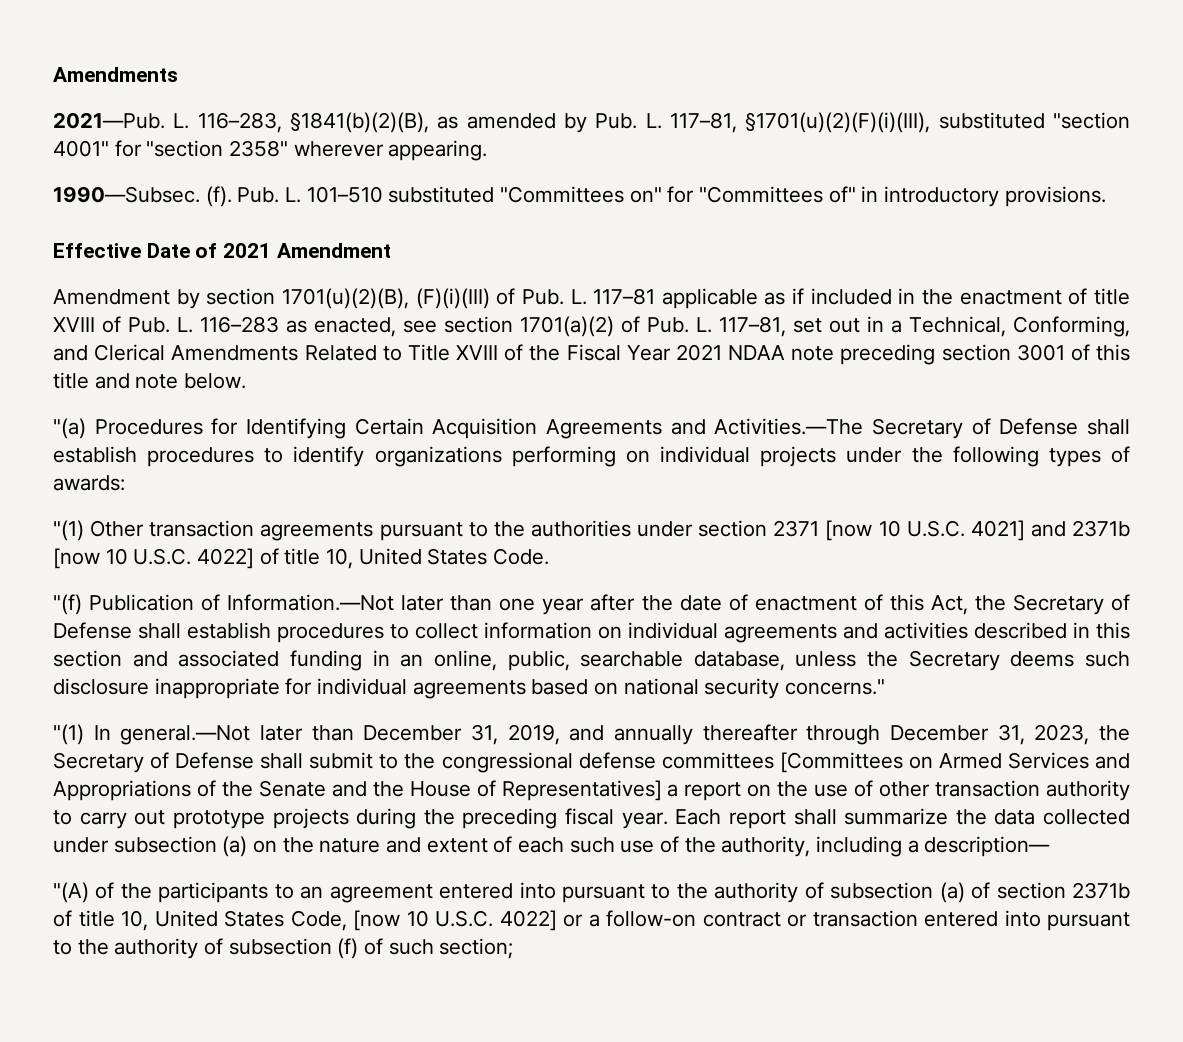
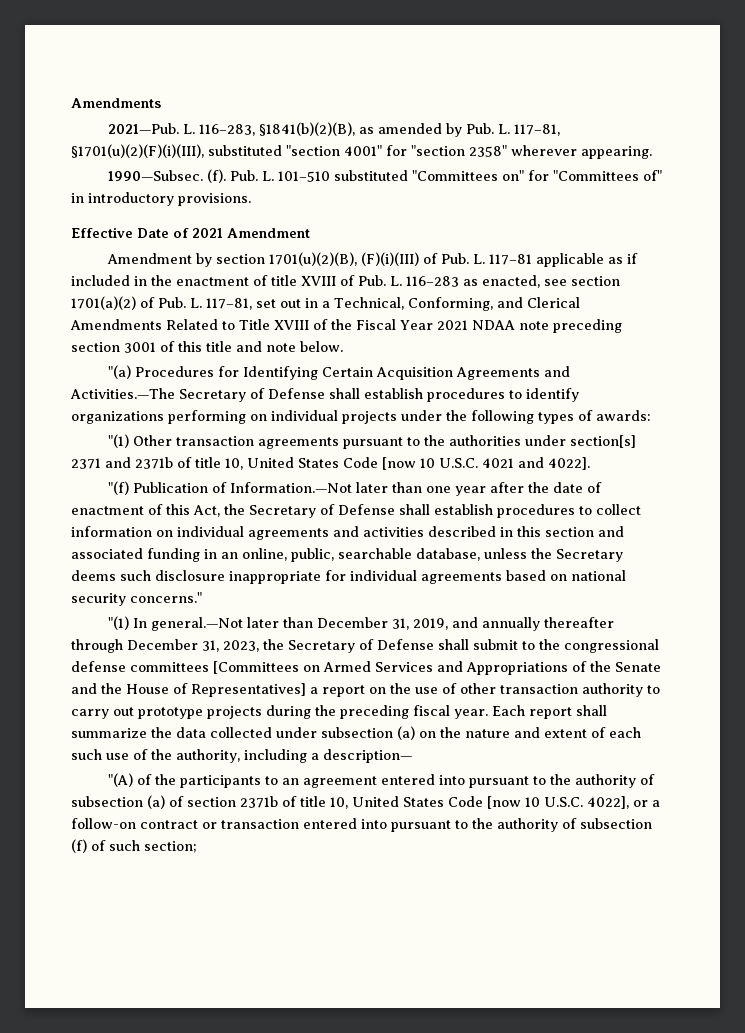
[698,520,1130,541] [53,548,550,569] section 2371 [now 10 U.S.C. 4021] and 2371b [now 10 U.S.C. 4022] of title 10, United States Code. -> [569,435,636,448] [71,457,590,470] section[s] 2371 and 2371b of title 10, United States Code [now 10 U.S.C. 4021 and 4022].
[290,910,557,931] Code, [now 10 U.S.C. 4022] -> [448,796,629,809] Code [now 10 U.S.C. 4022],

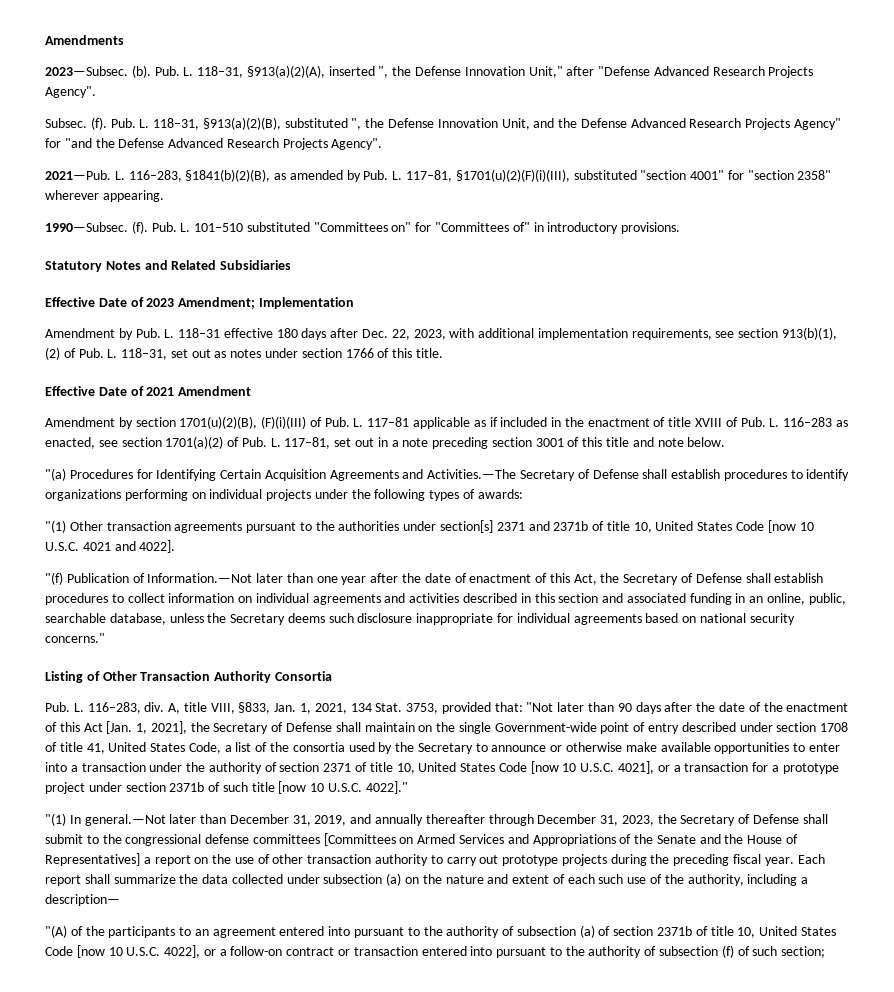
[71,98,161,108] Amendments -> [45,35,124,45] [45,65,814,78] [45,86,96,98] [45,117,842,130] [45,138,383,150] Amendments // 2023—Subsec. (b). Pub. L. 118–31, §913(a)(2)(A), inserted ", the Defense Innovation Unit," after "Defense Advanced Research Projects Agency". // Subsec. (f). Pub. L. 118–31, §913(a)(2)(B), substituted ", the Defense Innovation Unit, and the Defense Advanced Research Projects Agency" for "and the Defense Advanced Research Projects Agency".
(251, 199) none -> [45,260,292,272] [45,297,354,309] [45,327,838,340] [45,347,443,360] // Statutory Notes and Related Subsidiaries // Effective Date of 2023 Amendment; Implementation // Amendment by Pub. L. 118–31 effective 180 days after Dec. 22, 2023, with additional implementation requirements, see section 913(b)(1), (2) of Pub. L. 118–31, set out as notes under section 1766 of this title.
[334,297,580,311] [70,319,515,330] Technical, Conforming, and Clerical Amendments Related to Title XVIII of the Fiscal Year 2021 NDAA -> (399, 443) none
(202, 597) none -> [45,671,332,683] [45,702,849,714] [45,721,849,734] [45,742,840,754] [45,761,839,774] [45,781,408,794] // Listing of Other Transaction Authority Consortia // Pub. L. 116–283, div. A, title VIII, §833, Jan. 1, 2021, 134 Stat. 3753, provided that: "Not later than 90 days after the date of the enactment of this Act [Jan. 1, 2021], the Secretary of Defense shall maintain on the single Government-wide point of entry described under section 1708 of title 41, United States Code, a list of the consortia used by the Secretary to announce or otherwise make available opportunities to enter into a transaction under the authority of section 2371 of title 10, United States Code [now 10 U.S.C. 4021], or a transaction for a prototype project under section 2371b of such title [now 10 U.S.C. 4022]."

